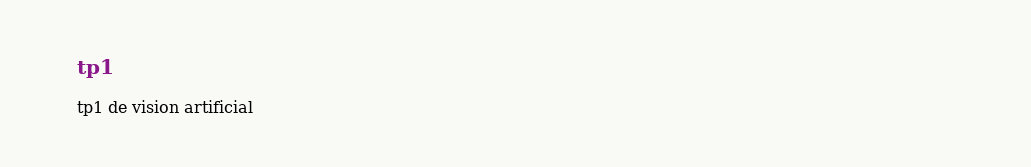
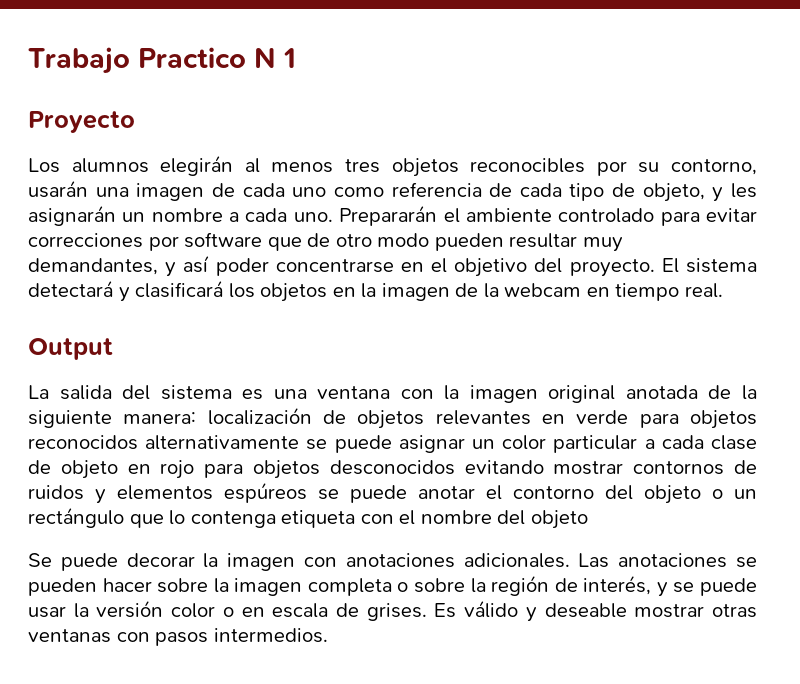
[77,59,114,78] [77,100,253,116] tp1 // tp1 de vision artificial -> [28,47,296,74] [28,111,135,133] [28,155,758,177] [28,180,757,202] [28,205,758,226] [28,232,623,252] [28,255,757,277] [28,280,723,302] [28,338,113,360] [28,385,758,403] [28,407,758,429] [28,435,758,453] [28,460,757,479] [28,482,757,504] [28,507,588,529] [28,553,757,571] [28,575,757,597] [28,600,757,622] [28,628,328,646] Trabajo Practico N 1 // Proyecto // Los alumnos elegirán al menos tres objetos reconocibles por su contorno, usarán una imagen de cada uno como referencia de cada tipo de objeto, y les asignarán un nombre a cada uno. Prepararán el ambiente controlado para evitar correcciones por software que de otro modo pueden resultar muy demandantes, y así poder concentrarse en el objetivo del proyecto. El sistema detectará y clasificará los objetos en la imagen de la webcam en tiempo real. // Output // La salida del sistema es una ventana con la imagen original anotada de la siguiente manera: localización de objetos relevantes en verde para objetos reconocidos alternativamente se puede asignar un color particular a cada clase de objeto en rojo para objetos desconocidos evitando mostrar contornos de ruidos y elementos espúreos se puede anotar el contorno del objeto o un rectángulo que lo contenga etiqueta con el nombre del objeto // Se puede decorar la imagen con anotaciones adicionales. Las anotaciones se pueden hacer sobre la imagen completa o sobre la región de interés, y se puede usar la versión color o en escala de grises. Es válido y deseable mostrar otras ventanas con pasos intermedios.

